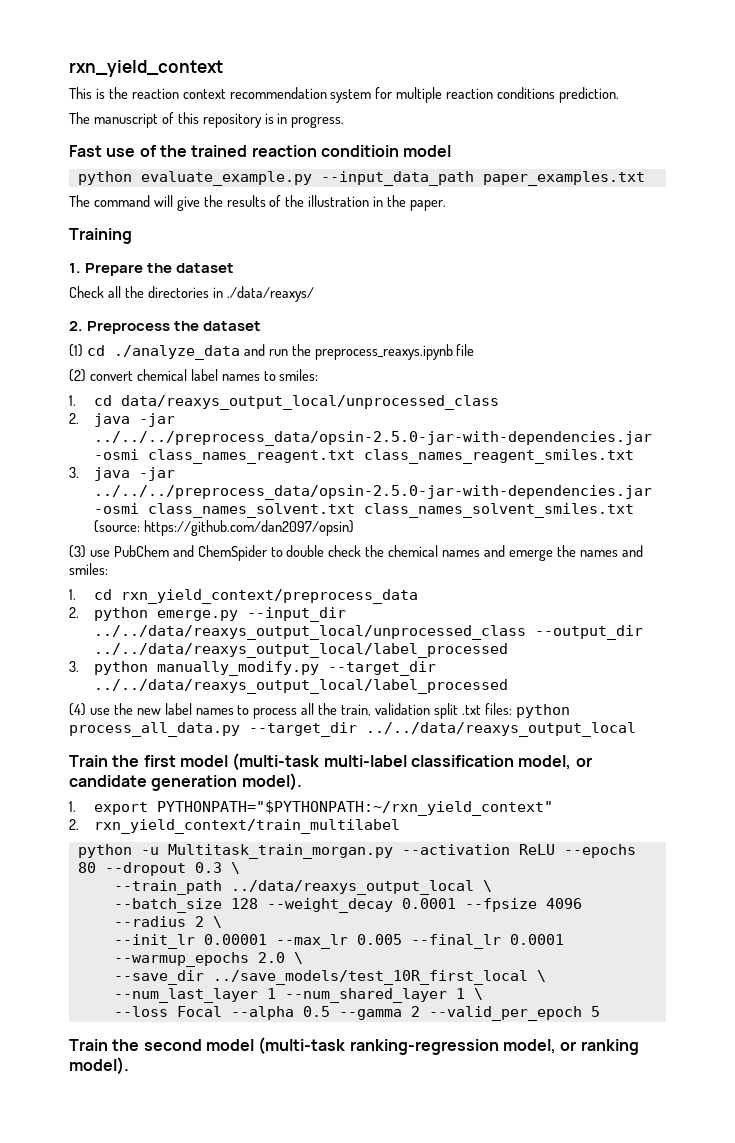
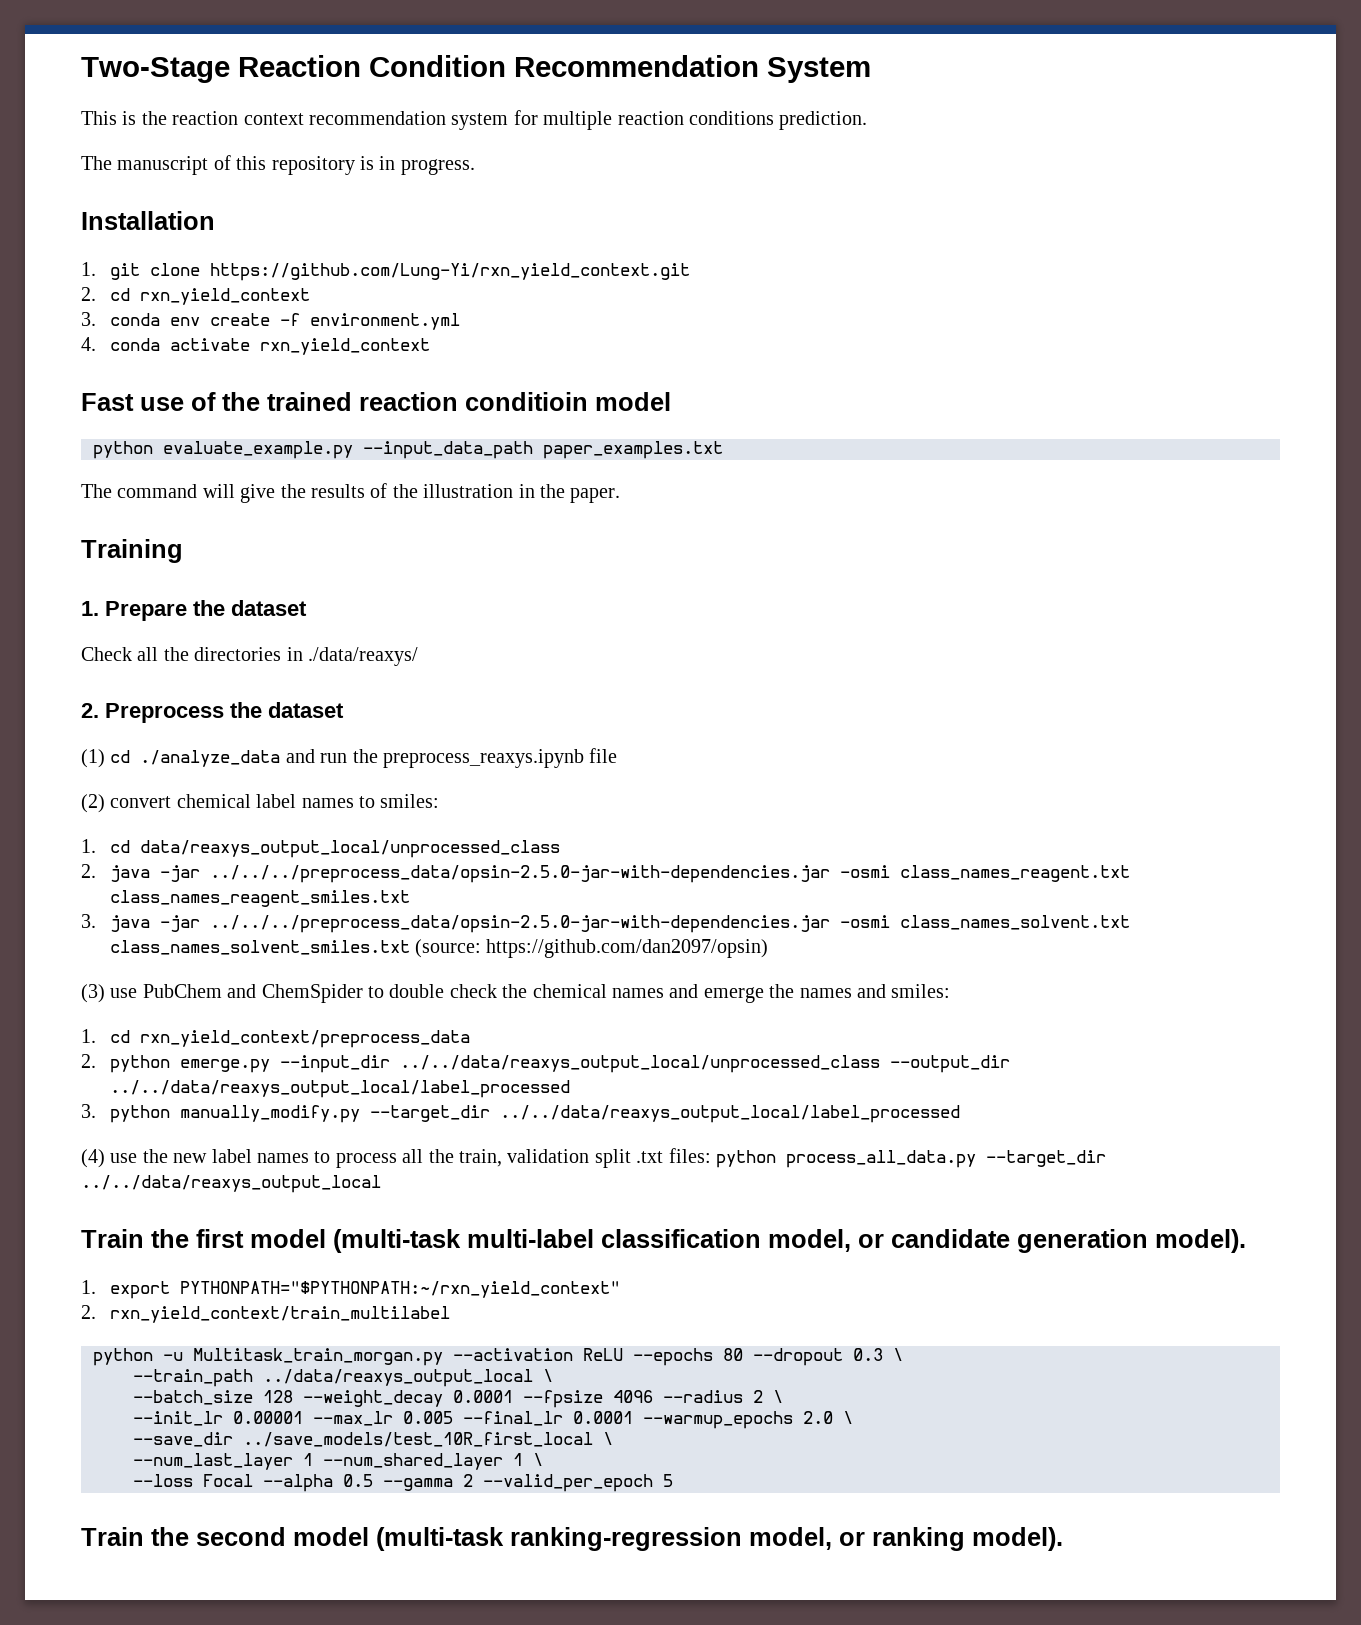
[69,60,223,77] rxn_yield_context -> [81,55,871,83] Two-Stage Reaction Condition Recommendation System
(345, 122) none -> [81,211,215,230] [81,262,690,281] [81,287,310,305] [81,312,460,330] [81,337,430,355] // Installation // 1. git clone https://github.com/Lung-Yi/rxn_yield_context.git // 2. cd rxn_yield_context // 3. conda env create -f environment.yml // 4. conda activate rxn_yield_context

